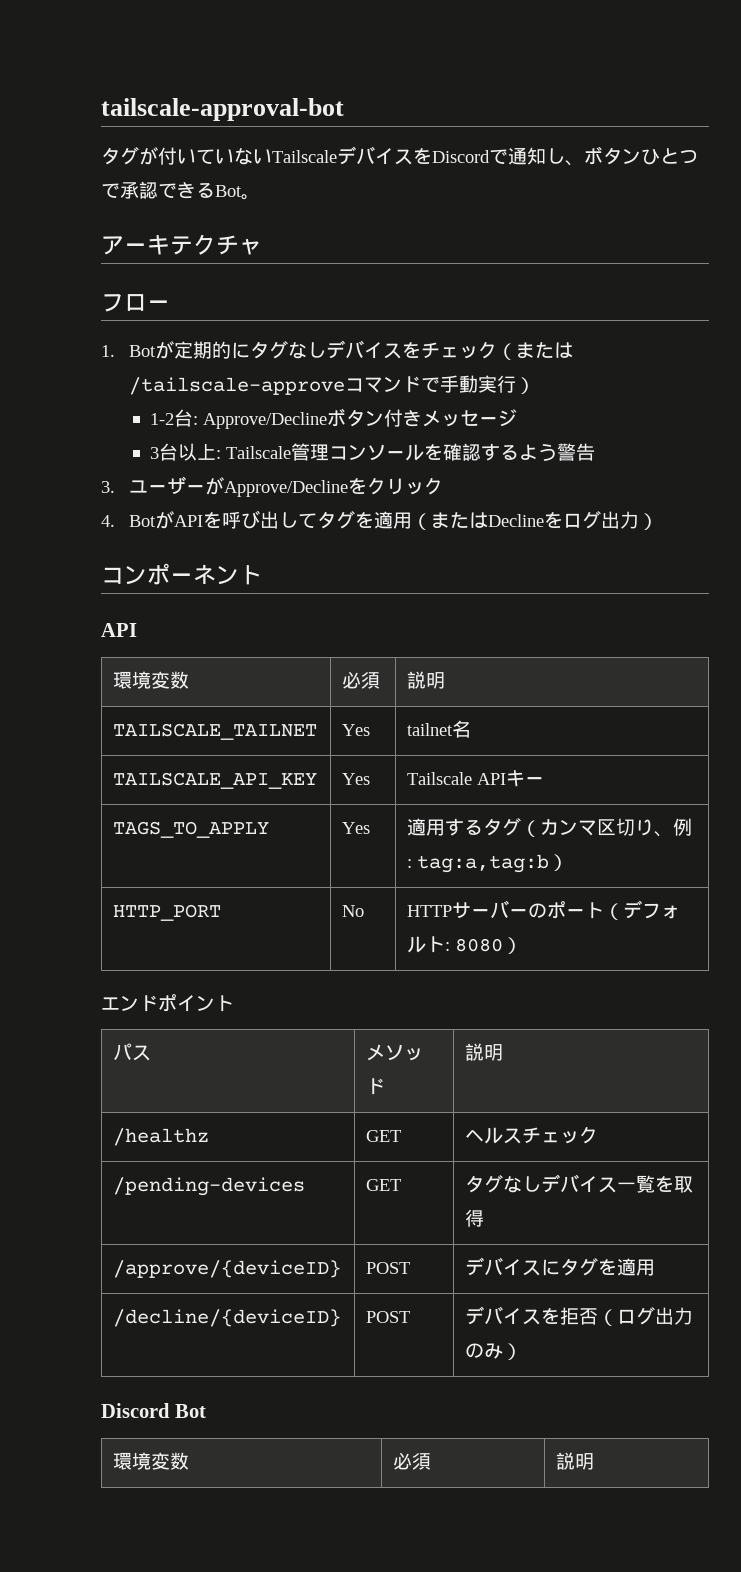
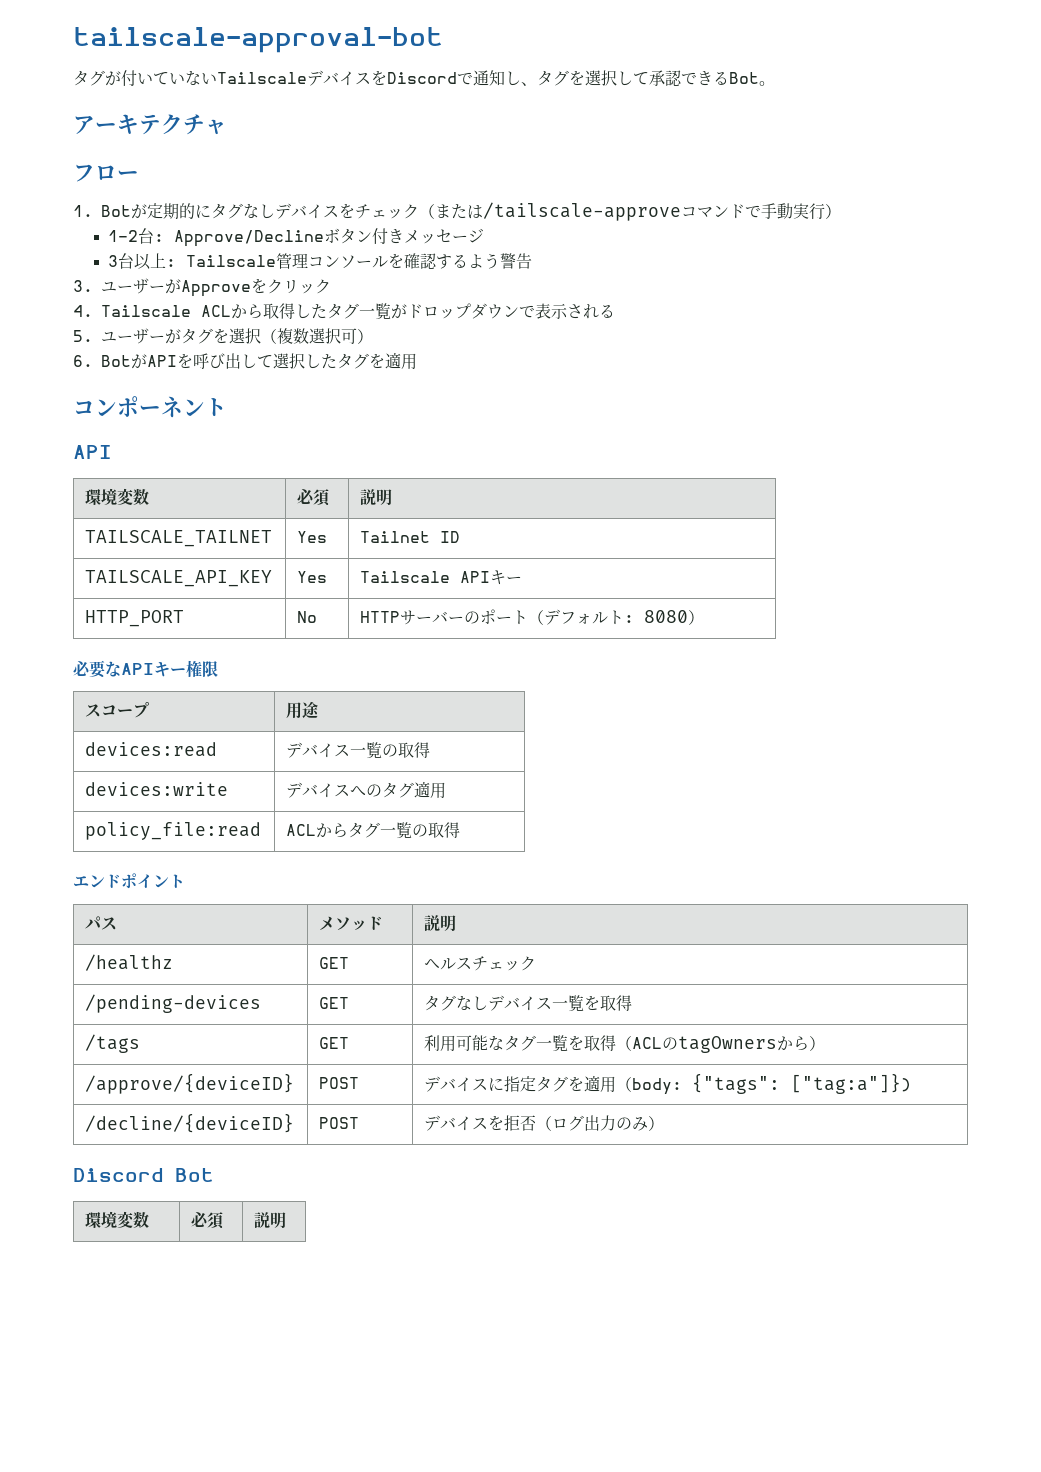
[584,146,698,165] [101,183,120,198] ボタンひとつで -> [537,70,649,86] タグを選択して
[224,480,349,497] Approve/Decline -> [181,280,251,297] Approve
(115, 521) none -> [101,303,615,320] [73,328,373,344] [73,355,93,367] Tailscale ACLから取得したタグ一覧がドロップダウンで表示される // 5.ユーザーがタグを選択（複数選択可） // 6.
[317,511,659,530] タグを適用（またはDeclineをログ出力） -> [273,352,417,370] 選択したタグを適用
[407,720,472,738] tailnet名 -> [360,531,461,543] Tailnet ID
[113,821,270,838] [342,822,371,834] [407,818,693,837] [407,854,569,873] // TAGS_TO_APPLY | Yes | 適用するタグ（カンマ区切り、例: tag:a,tag:b） -> (523, 579) none
(523, 945) none -> [73,660,218,678] [85,702,150,718] [286,701,320,719] [85,742,218,757] [286,742,431,759] [85,782,229,796] [286,781,447,799] [85,822,262,840] [286,822,461,839] // 必要なAPIキー権限 // スコープ | 用途 // devices:read | デバイス一覧の取得 // devices:write | デバイスへのタグ適用 // policy_file:read | ACLからタグ一覧の取得
(485, 1218) none -> [85,1034,141,1053] [319,1037,350,1049] [424,1035,826,1053] // /tags | GET | 利用可能なタグ一覧を取得（ACLのtagOwnersから）
[560,1258,656,1276] タグを適用 -> [504,1073,912,1095] 指定タグを適用（body: {"tags": ["tag:a"]})

